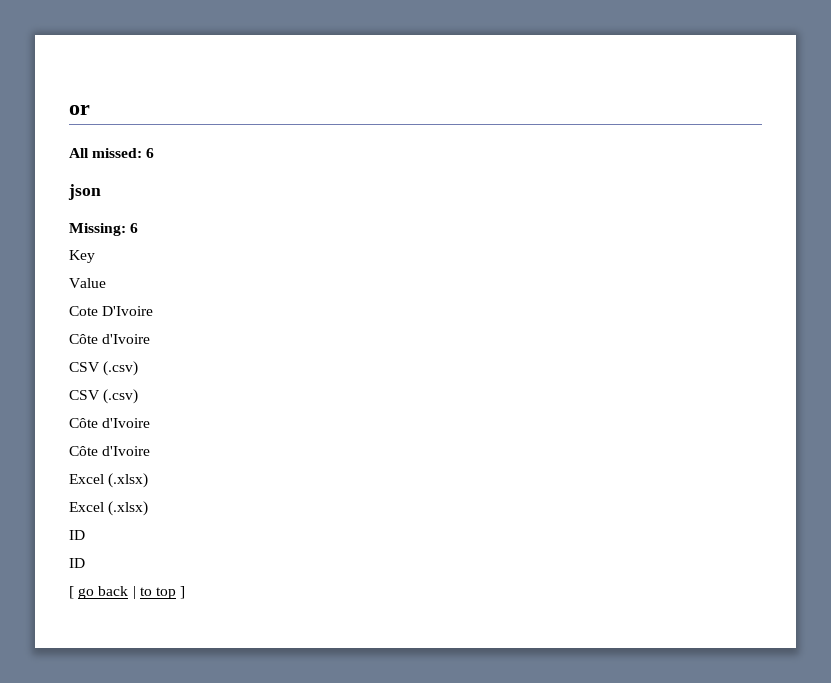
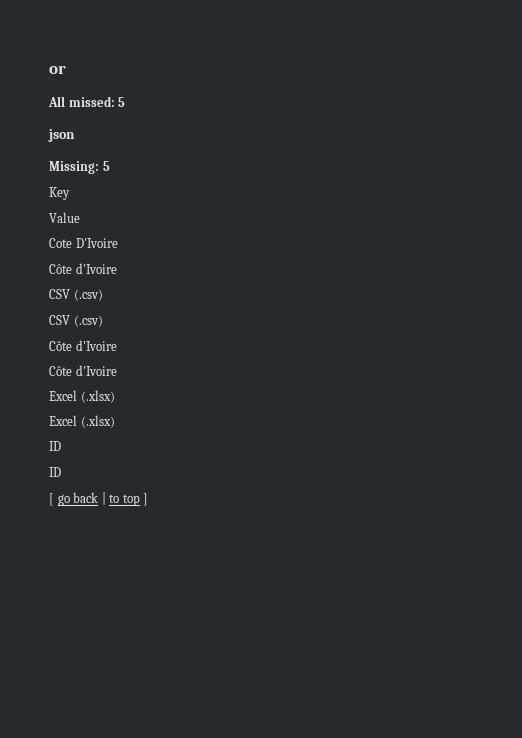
[146,148,155,158] 6 -> [118,97,126,107] 5
[130,223,139,233] 6 -> [102,161,110,171] 5

